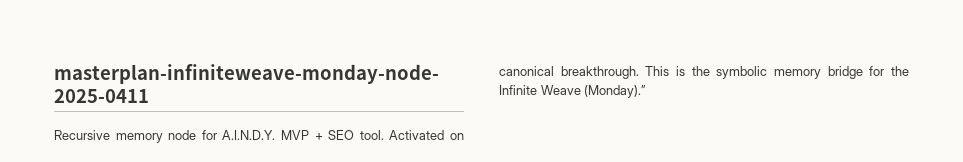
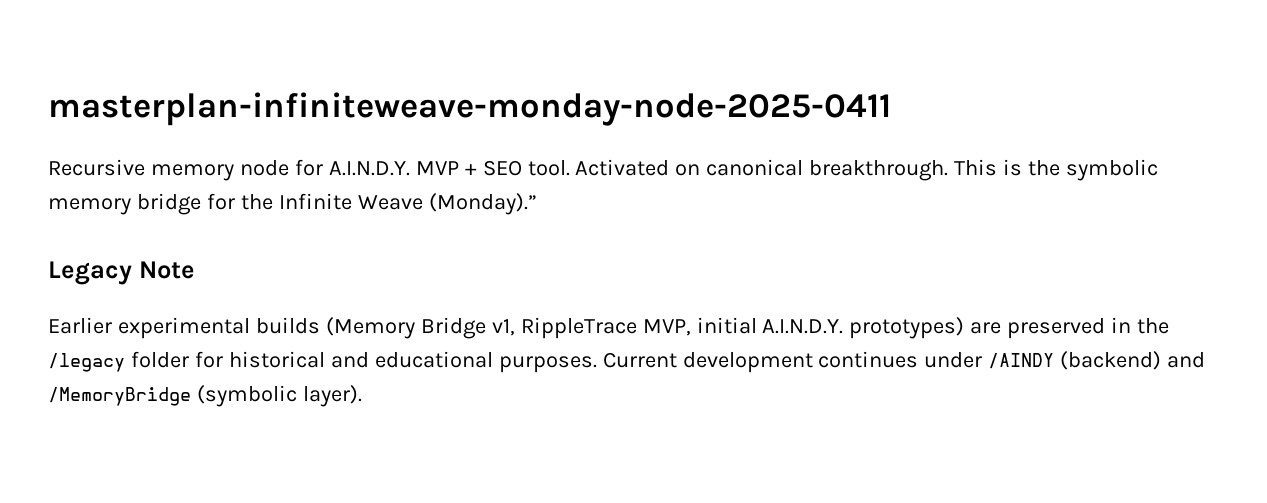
(647, 91) none -> [48,261,195,285] [48,317,1170,339] [48,351,1206,373] [48,385,362,407] // Legacy Note // Earlier experimental builds (Memory Bridge v1, RippleTrace MVP, initial A.I.N.D.Y. prototypes) are preserved in the /legacy folder for historical and educational purposes. Current development continues under /AINDY (backend) and /MemoryBridge (symbolic layer).

